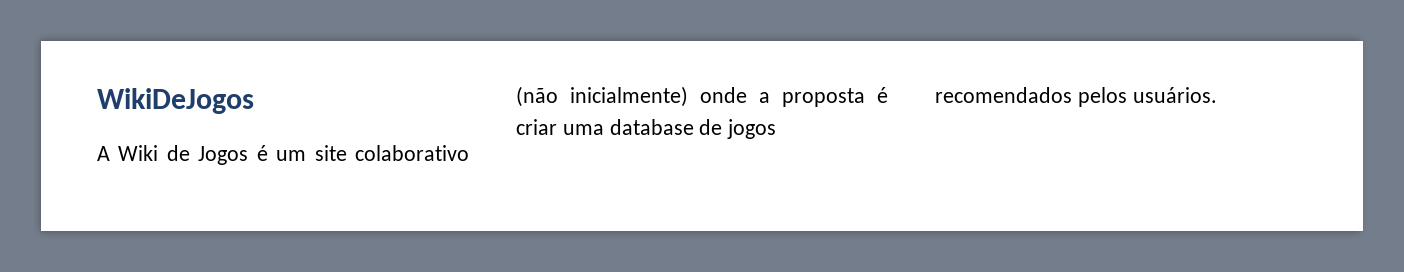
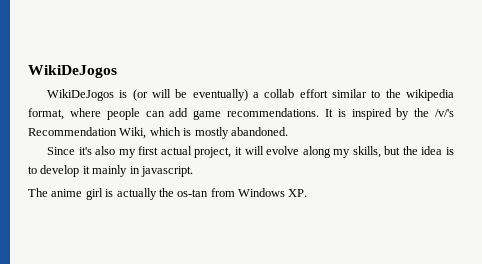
[97,145,470,165] [516,86,888,107] [516,119,777,139] [935,87,1217,107] A Wiki de Jogos é um site colaborativo (não inicialmente) onde a proposta é criar uma database de jogos recomendados pelos usuários. -> [47,89,455,101] [28,108,454,120] [28,127,288,139] [47,146,454,158] [28,165,193,177] [28,188,308,200] WikiDeJogos is (or will be eventually) a collab effort similar to the wikipedia format, where people can add game recommendations. It is inspired by the /v/'s Recommendation Wiki, which is mostly abandoned. // Since it's also my first actual project, it will evolve along my skills, but the idea is to develop it mainly in javascript. // The anime girl is actually the os-tan from Windows XP.

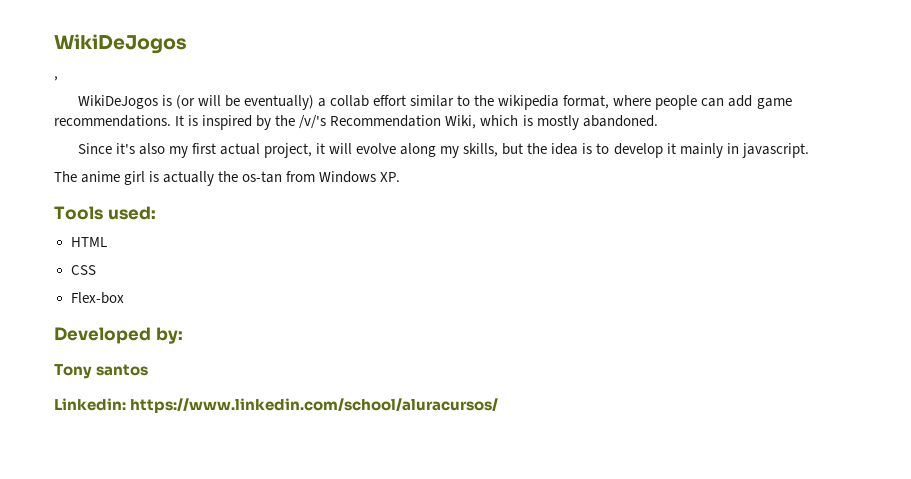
[28,65,117,78] WikiDeJogos -> [54,34,187,54] [54,76,58,81] WikiDeJogos // ,
(308, 193) none -> [54,206,156,220] [70,237,107,247] [70,265,96,275] [70,292,124,304] [54,327,183,344] [54,364,149,379] [54,398,499,413] // Tools used: // HTML // CSS // Flex-box // Developed by: // Tony santos // Linkedin: https://www.linkedin.com/school/aluracursos/

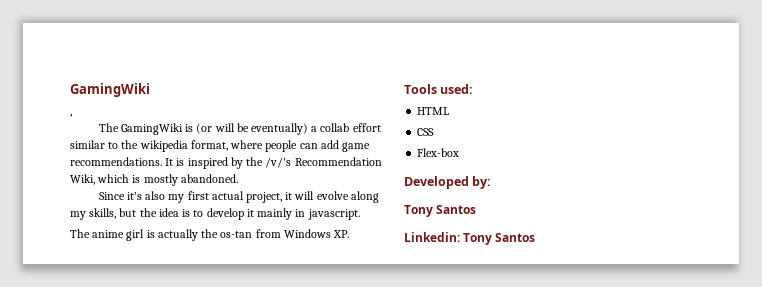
[54,34,187,54] WikiDeJogos -> [70,83,150,97] GamingWiki
[77,95,158,109] WikiDeJogos -> [98,123,183,135] The GamingWiki
[96,364,149,376] santos -> [436,205,477,214] Santos
[130,398,499,413] https://www.linkedin.com/school/aluracursos/ -> [463,233,536,245] Tony Santos

